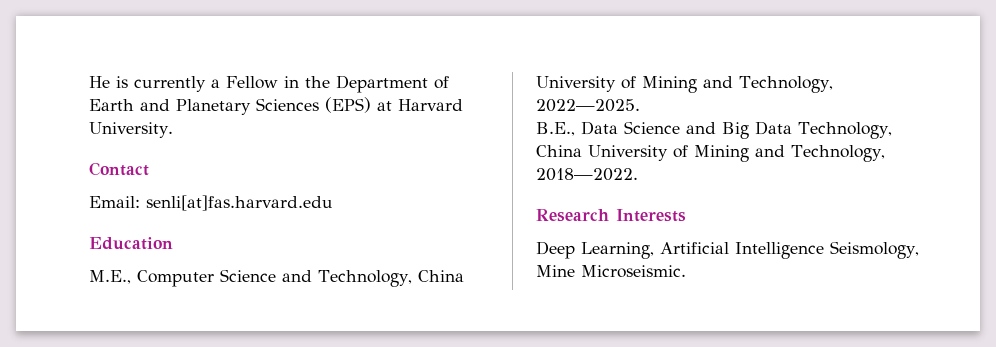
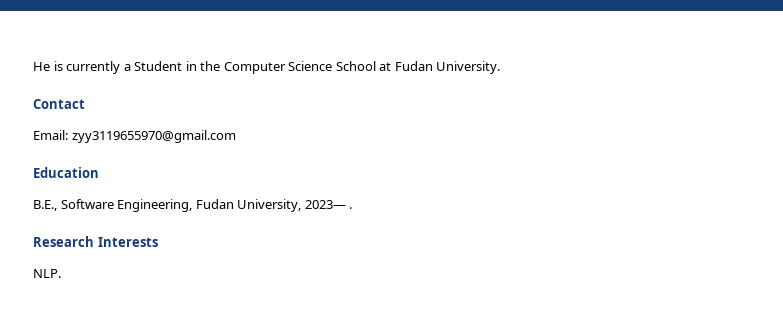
[226,76,278,89] Fellow -> [134,61,183,71] Student
[336,75,449,93] [89,97,463,115] Department of Earth and Planetary Sciences (EPS) at Harvard -> [223,61,433,74] Computer Science School at Fudan
[146,195,333,211] senli[at]fas.harvard.edu -> [71,130,236,143] zyy3119655970@gmail.com
[89,269,464,287] [536,76,833,93] [536,99,640,112] [536,121,892,139] [536,145,885,162] [536,168,638,181] [536,209,686,222] [536,241,919,259] [536,265,686,278] M.E., Computer Science and Technology, China University of Mining and Technology, 2022—2025. // B.E., Data Science and Big Data Technology, China University of Mining and Technology, 2018—2022. // Research Interests // Deep Learning, Artificial Intelligence Seismology, Mine Microseismic. -> [33,199,353,212] [33,236,158,247] [33,269,61,278] B.E., Software Engineering, Fudan University, 2023— . // Research Interests // NLP.

